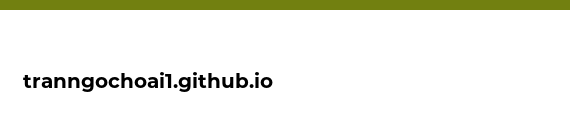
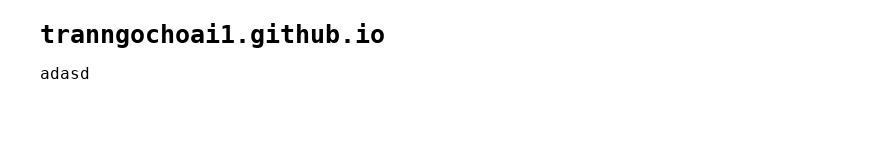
(273, 82) none -> [40,67,90,79] // adasd

